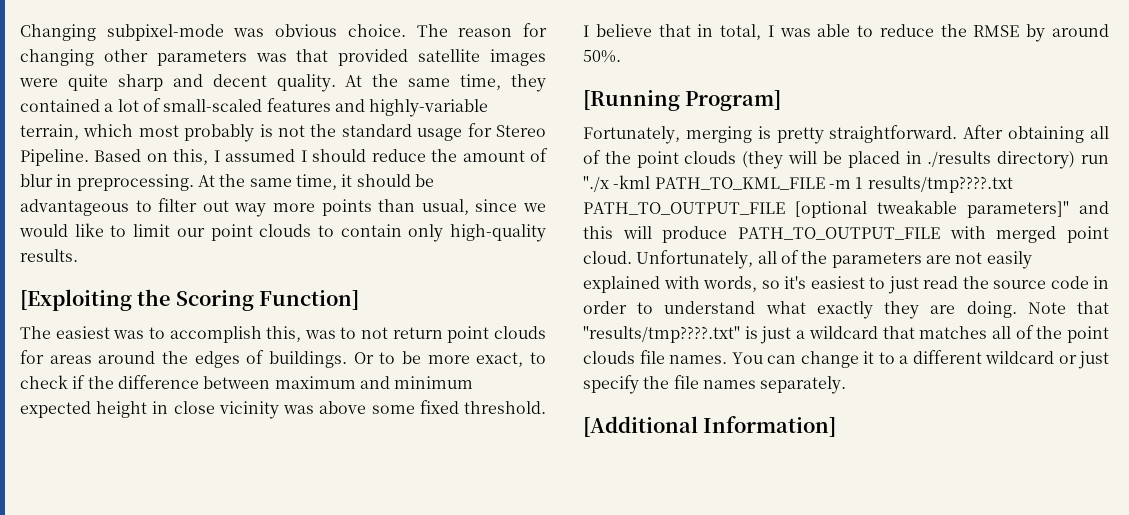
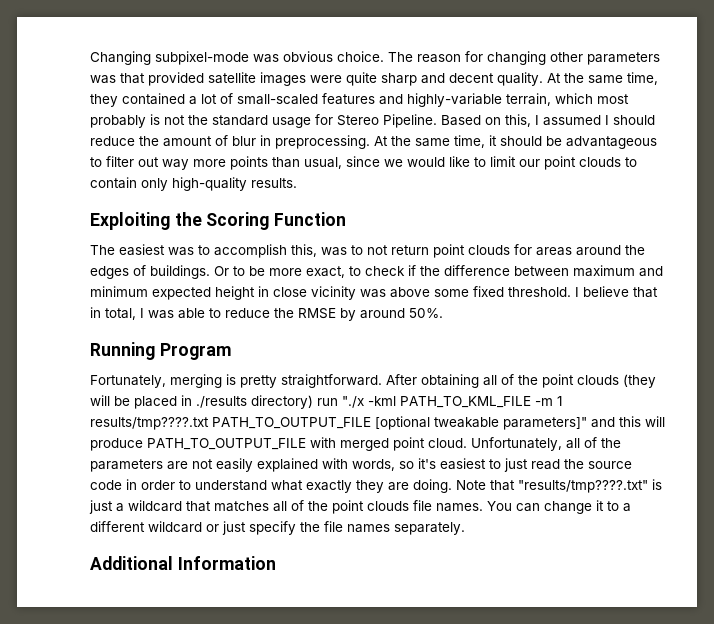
[20,289,132,311] [Exploiting -> [90,212,170,230] Exploiting
[259,290,360,310] Function] -> [274,212,347,226] Function
[583,90,782,111] [Running Program] -> [90,342,231,360] Running Program
[583,416,837,437] [Additional Information] -> [90,556,276,570] Additional Information

